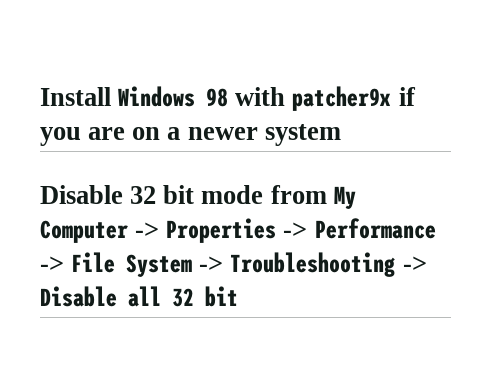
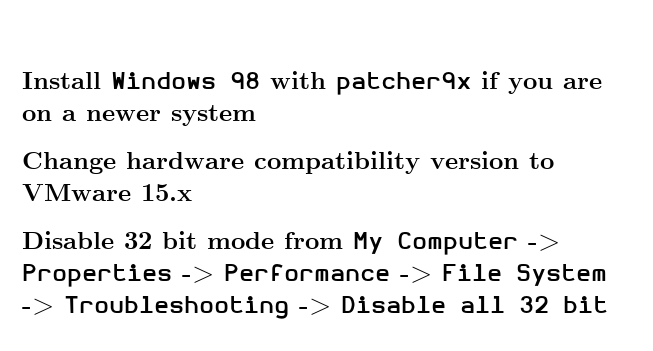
(341, 135) none -> [22,151,554,174] [22,184,192,201] // Change hardware compatibility version to VMware 15.x

